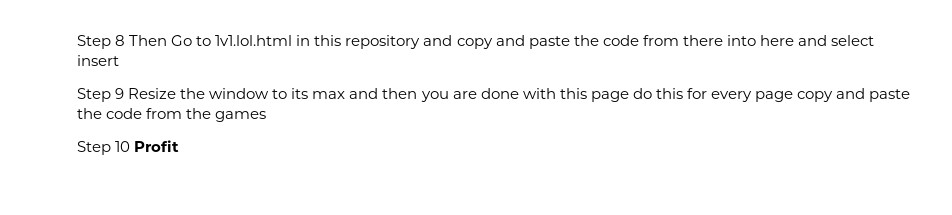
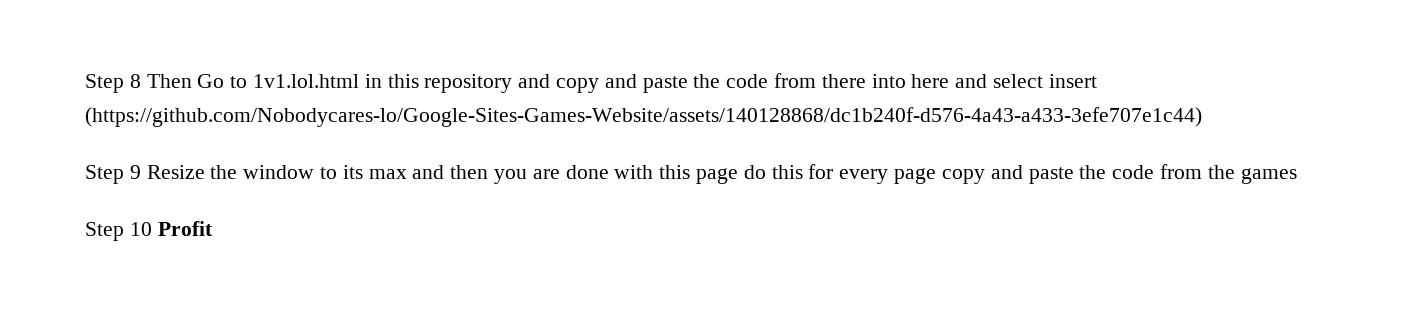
(119, 60) none -> [85,107,1202,127] (https://github.com/Nobodycares-lo/Google-Sites-Games-Website/assets/140128868/dc1b240f-d576-4a43-a433-3efe707e1c44)

